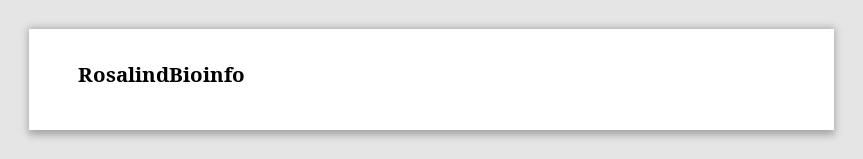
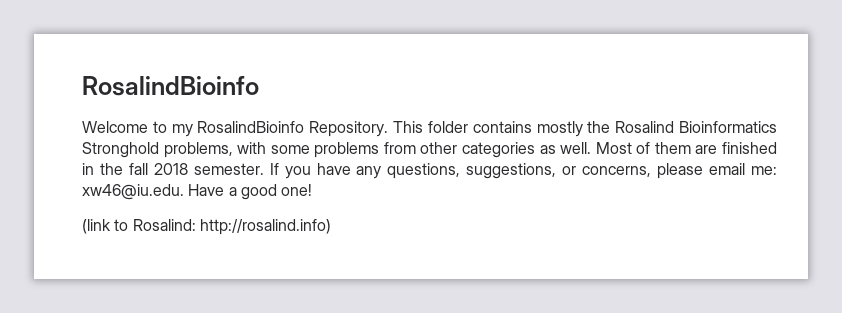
[78,67,245,82] RosalindBioinfo -> [82,76,259,96] [82,121,777,137] [82,142,777,158] [82,163,778,179] [82,184,313,200] [82,219,331,235] RosalindBioinfo // Welcome to my RosalindBioinfo Repository. This folder contains mostly the Rosalind Bioinformatics Stronghold problems, with some problems from other categories as well. Most of them are finished in the fall 2018 semester. If you have any questions, suggestions, or concerns, please email me: xw46@iu.edu. Have a good one! // (link to Rosalind: http://rosalind.info)

